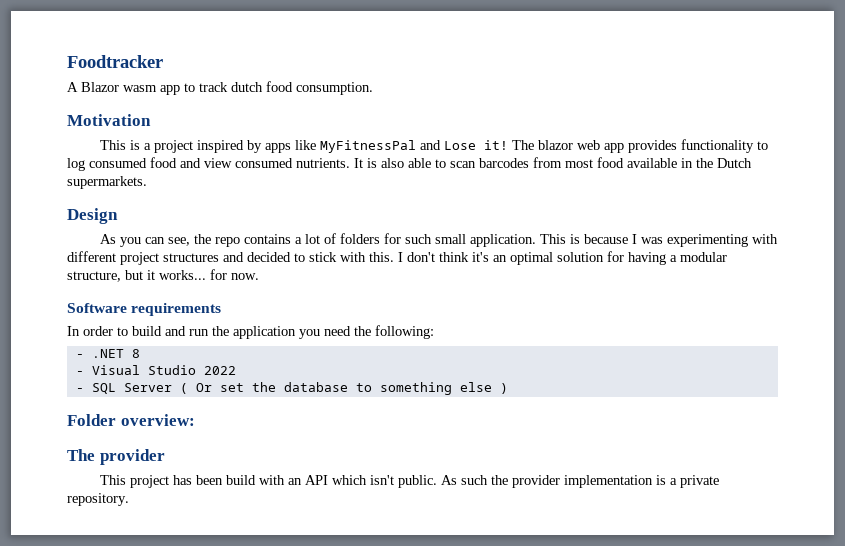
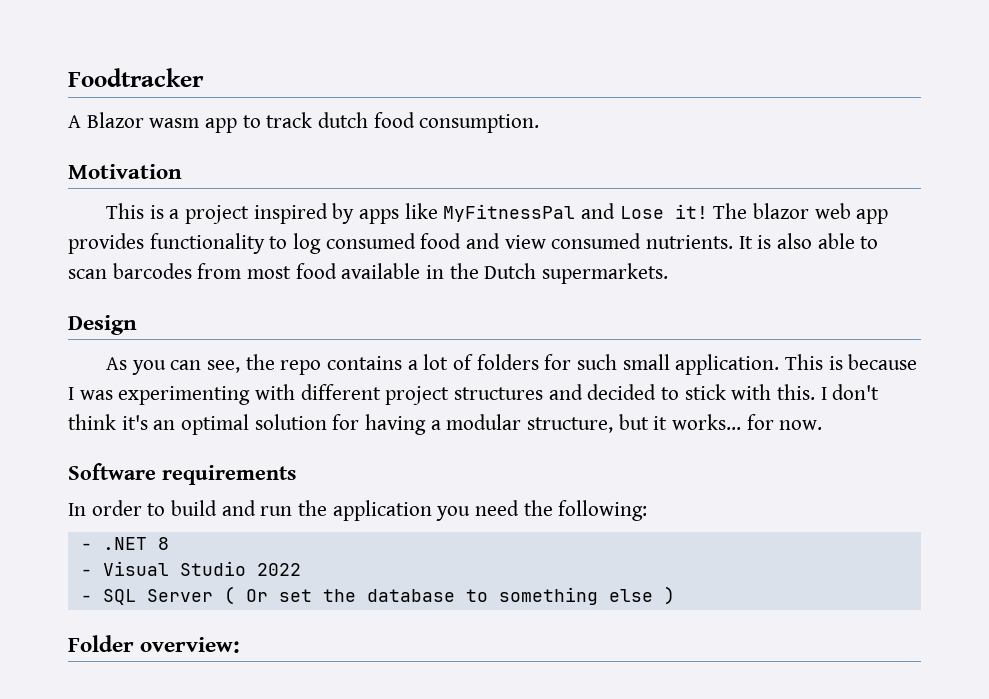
[67,449,165,465] [99,475,719,488] [67,493,129,506] // The provider // This project has been build with an API which isn't public. As such the provider implementation is a private repository. -> (241, 645) none

